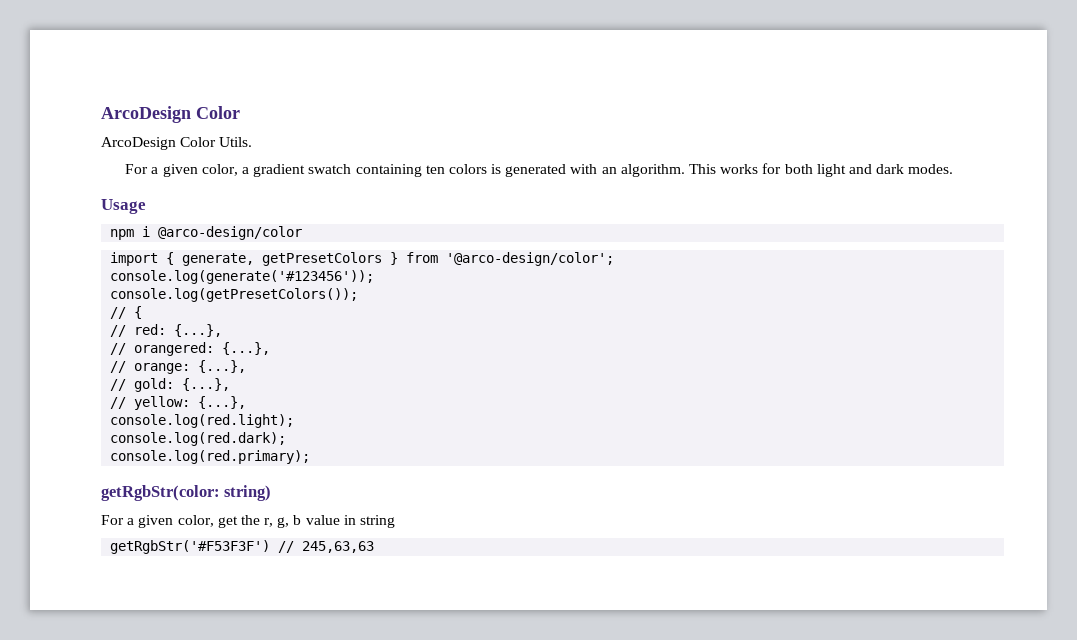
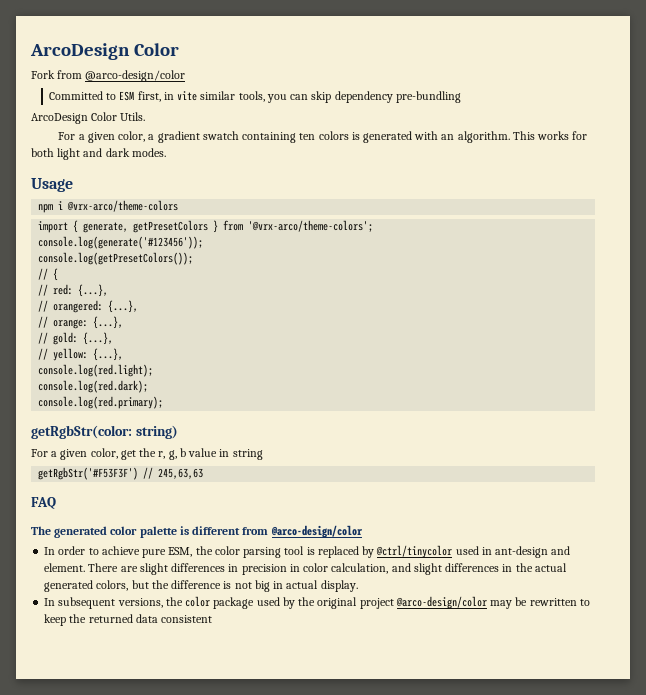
[101,106,240,123] ArcoDesign Color -> [30,43,179,60] [31,70,186,82] [48,91,461,103] ArcoDesign Color // Fork from @arco-design/color // Committed to ESM first, in vite similar tools, you can skip dependency pre-bundling
[158,226,303,240] @arco-design/color -> [67,200,179,212] @vrx-arco/theme-colors
[446,252,615,266] '@arco-design/color'; -> [248,220,374,232] '@vrx-arco/theme-colors';
(375, 547) none -> [31,497,56,509] [31,525,363,538] [44,545,571,558] [44,563,567,575] [44,580,358,592] [44,596,590,609] [44,614,213,626] // FAQ // The generated color palette is different from @arco-design/color // In order to achieve pure ESM, the color parsing tool is replaced by @ctrl/tinycolor used in ant-design and element. There are slight differences in precision in color calculation, and slight differences in the actual generated colors, but the difference is not big in actual display. // In subsequent versions, the color package used by the original project @arco-design/color may be rewritten to keep the returned data consistent

